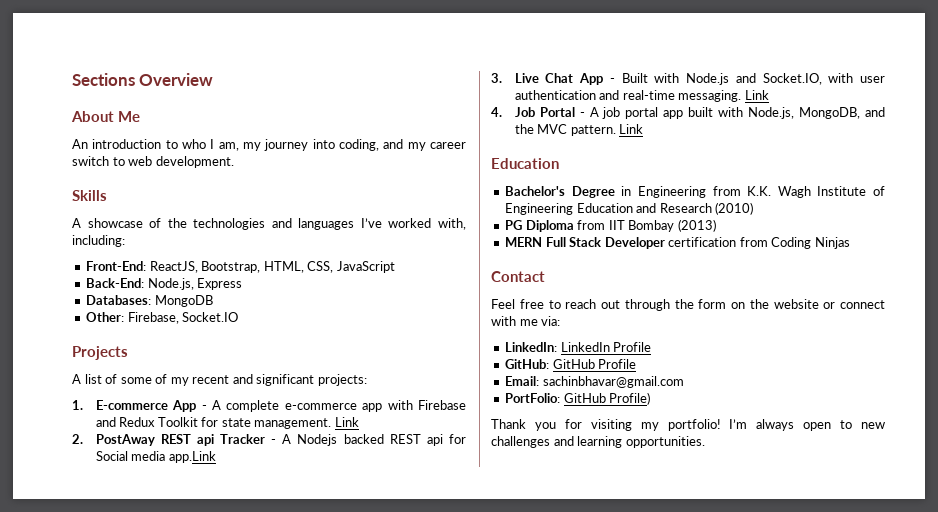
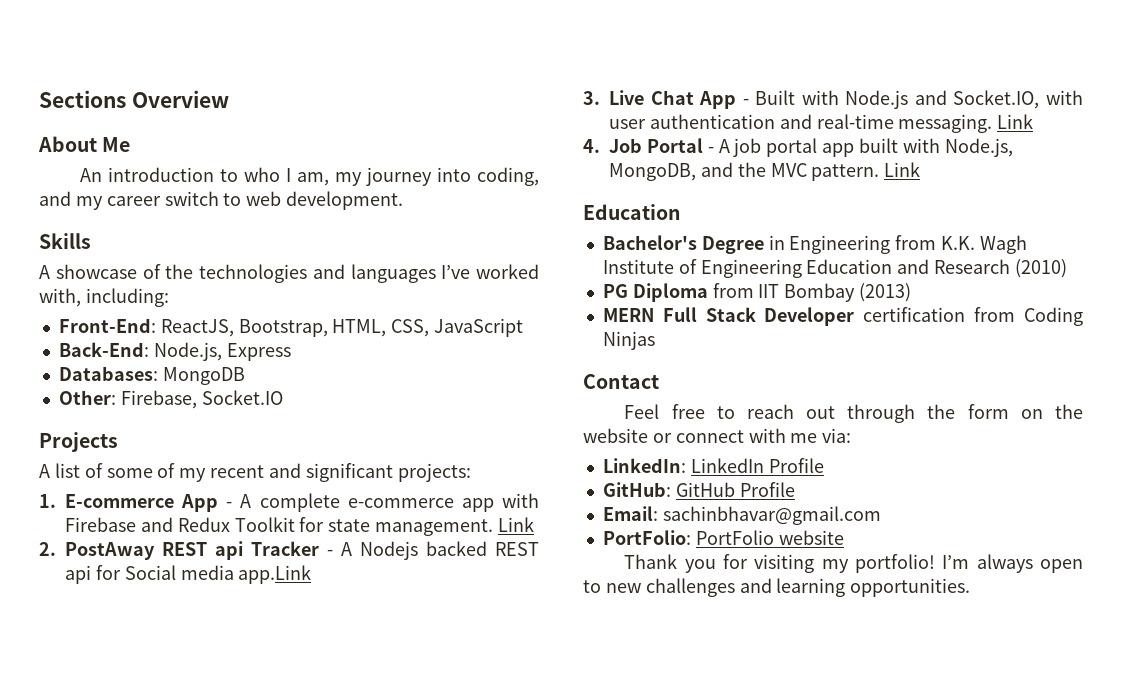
[563,392,651,405] GitHub Profile) -> [695,530,844,545] PortFolio website

